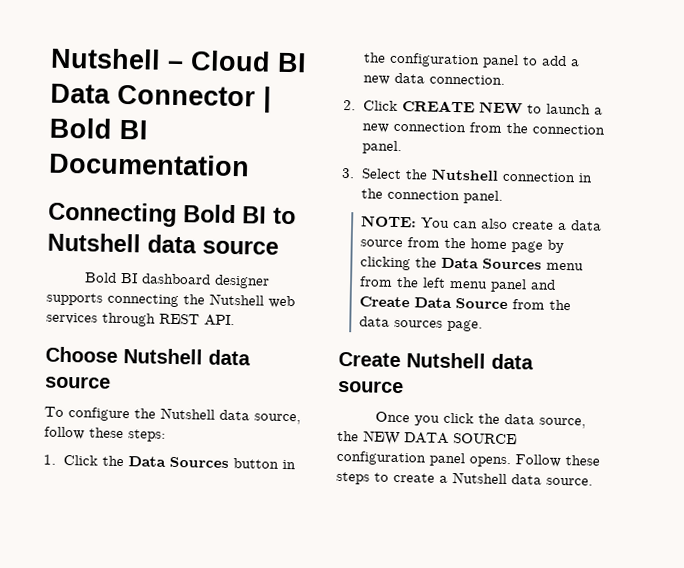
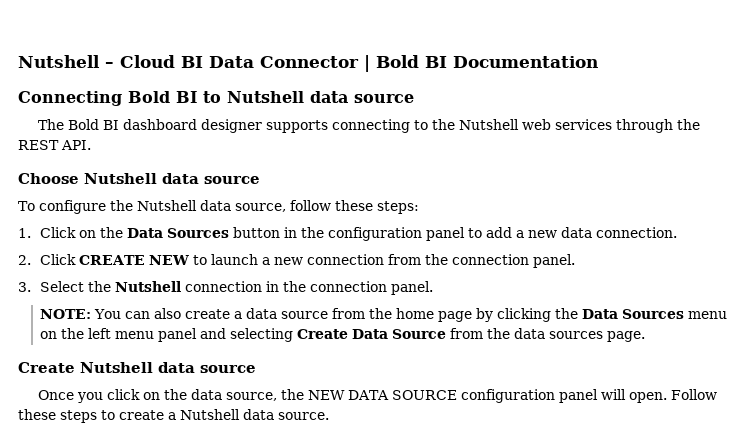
(279, 247) none -> [37,119,64,130] The
(179, 300) none -> [413,120,428,130] to
(156, 319) none -> [676,119,700,130] the
(99, 460) none -> [79,230,97,238] on
[359,276,394,287] from -> [40,331,58,339] on
(557, 284) none -> [230,328,294,342] selecting
(474, 418) none -> [142,392,160,400] on
[469,456,511,468] opens. -> [600,389,667,403] will open.

